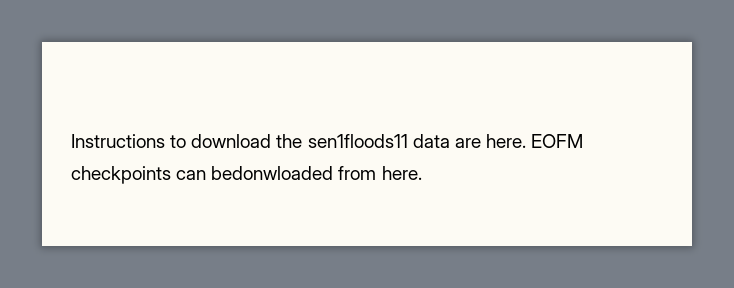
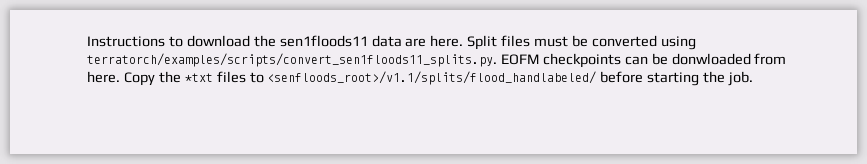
[531,134,584,148] [71,166,422,184] EOFM checkpoints can bedonwloaded from here. -> [467,35,696,50] [87,53,787,68] [87,71,754,86] Split files must be converted using terratorch/examples/scripts/convert_sen1floods11_splits.py. EOFM checkpoints can be donwloaded from here. Copy the *txt files to <senfloods_root>/v1.1/splits/flood_handlabeled/ before starting the job.

